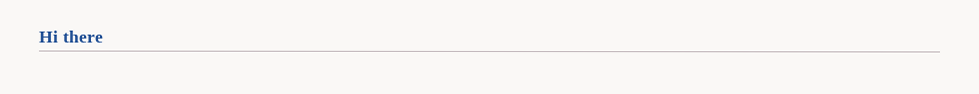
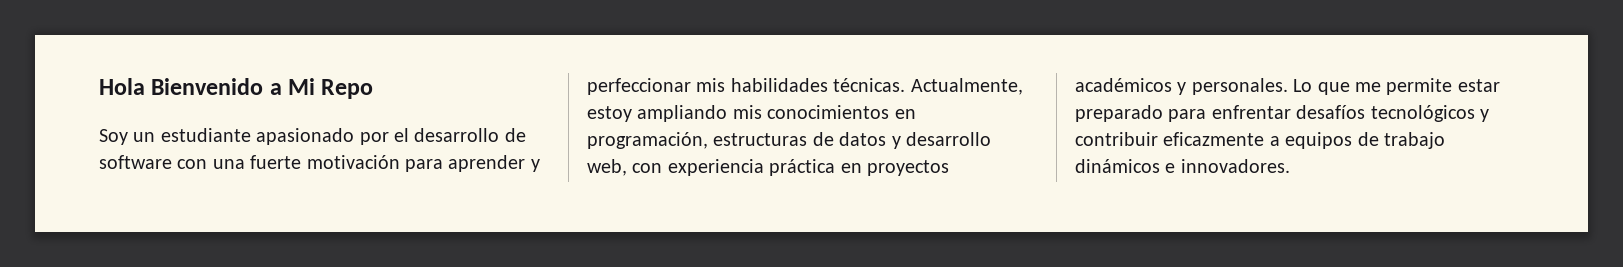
[39,30,104,43] Hi there -> [99,78,374,99] [99,128,526,145] [99,155,540,172] [587,78,1023,95] [587,105,916,122] [587,132,991,149] [587,159,949,176] [1075,78,1500,95] [1075,105,1489,122] [1075,132,1445,149] [1075,159,1290,173] Hola Bienvenido a Mi Repo // Soy un estudiante apasionado por el desarrollo de software con una fuerte motivación para aprender y perfeccionar mis habilidades técnicas. Actualmente, estoy ampliando mis conocimientos en programación, estructuras de datos y desarrollo web, con experiencia práctica en proyectos académicos y personales. Lo que me permite estar preparado para enfrentar desafíos tecnológicos y contribuir eficazmente a equipos de trabajo dinámicos e innovadores.

